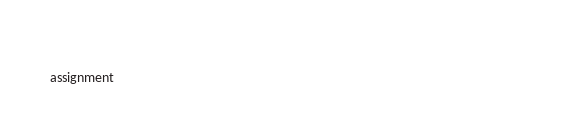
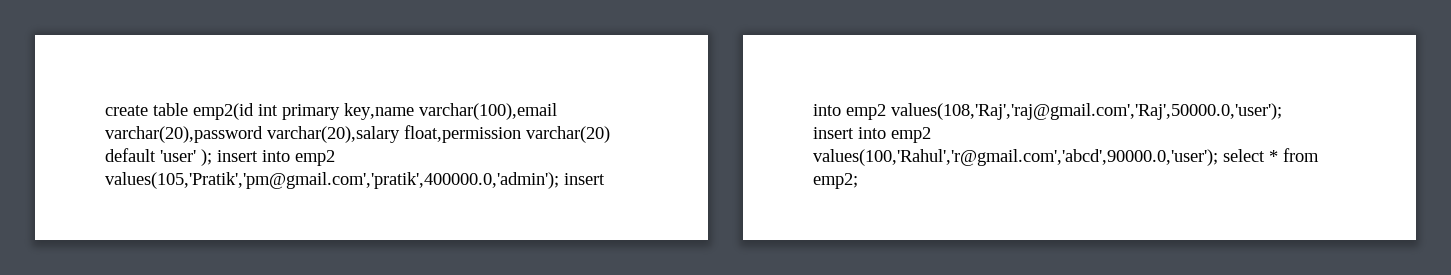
[50,72,114,84] assignment -> [105,103,557,120] [105,125,610,143] [105,148,335,166] [105,172,605,189] [813,103,1282,120] [813,127,931,143] [813,148,1319,166] [813,173,858,189] create table emp2(id int primary key,name varchar(100),email varchar(20),password varchar(20),salary float,permission varchar(20) default 'user' ); insert into emp2 values(105,'Pratik','pm@gmail.com','pratik',400000.0,'admin'); insert into emp2 values(108,'Raj','raj@gmail.com','Raj',50000.0,'user'); insert into emp2 values(100,'Rahul','r@gmail.com','abcd',90000.0,'user'); select * from emp2;

